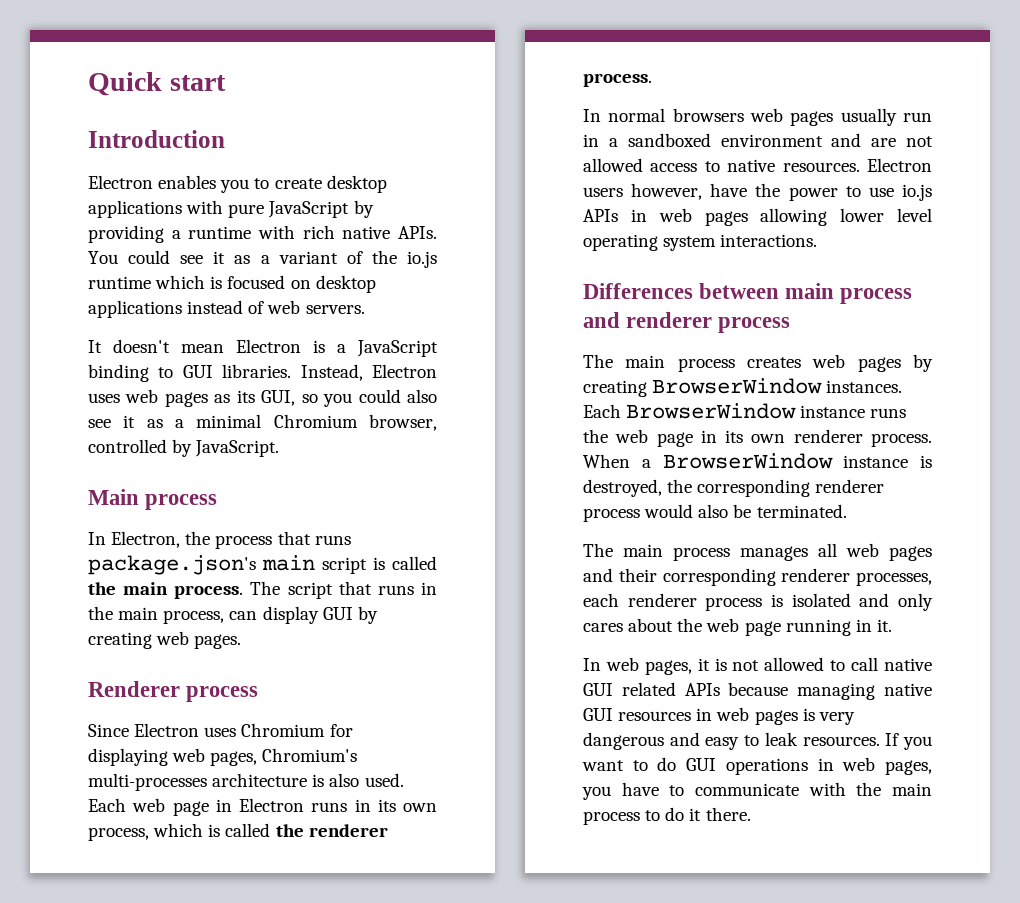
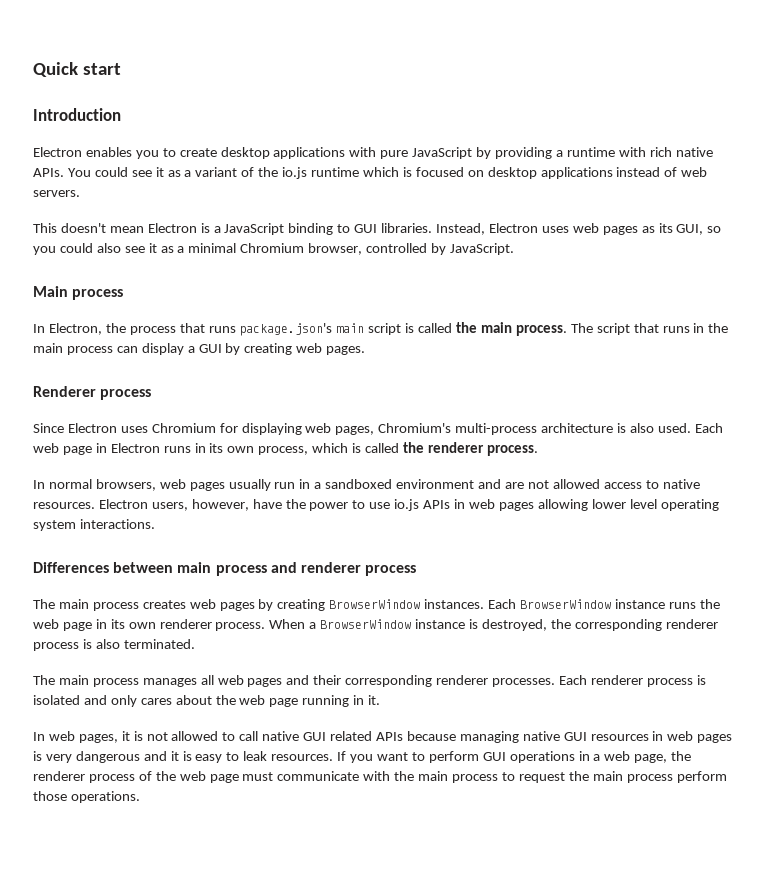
[88,340,102,353] It -> [33,223,57,233] This
[163,610,225,624] process, -> [66,346,113,355] process
(319, 615) none -> [187,346,195,353] a
[88,773,207,791] multi-processes -> [455,423,538,435] multi-process
[672,108,744,122] browsers -> [95,479,156,491] browsers,
[583,187,623,197] users -> [151,502,188,511] users,
[644,504,752,518] would also be -> [82,639,120,649] is also
[856,572,932,586] [583,593,619,607] processes, each -> [492,675,587,687] processes. Each
(700, 739) none -> [170,751,192,761] it is
[657,757,677,771] do -> [428,751,479,763] perform
[842,757,932,775] [582,782,685,800] web pages, you have to -> [593,751,692,763] [33,771,274,783] a web page, the renderer process of the web page must
[665,807,751,821] do it there. -> [518,771,727,783] [33,791,140,803] request the main process perform those operations.

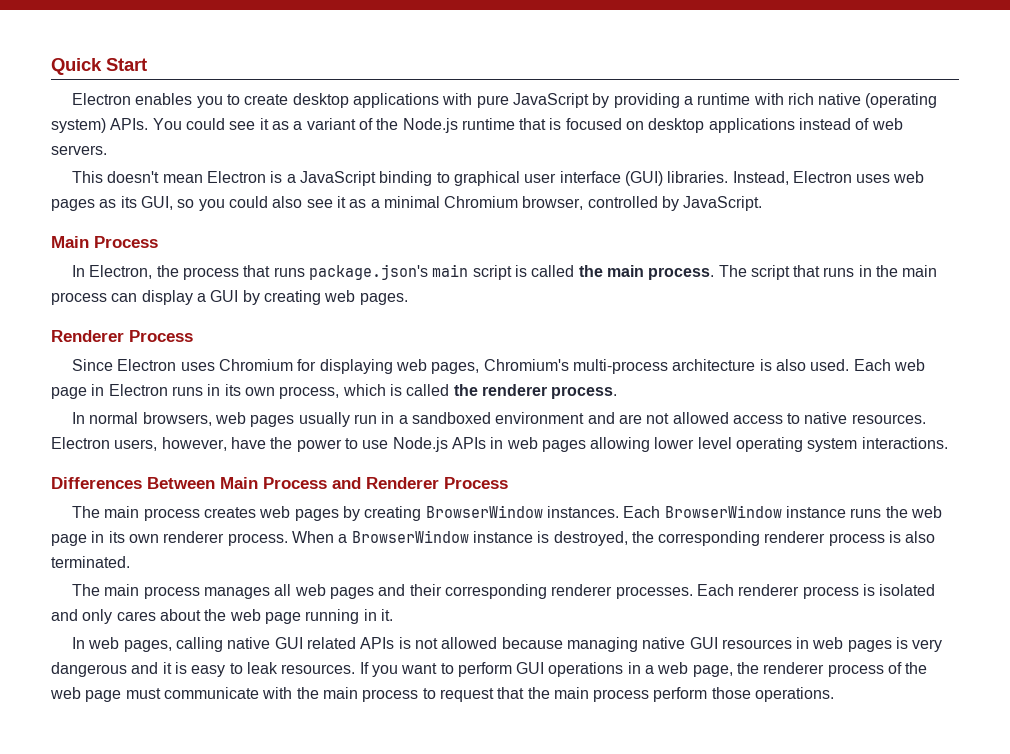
[82,63,121,75] [33,108,121,121] start // Introduction -> [106,58,147,71] Start
(713, 152) none -> [865,93,938,108] [51,118,106,133] (operating system)
[282,167,399,179] io.js runtime which -> [402,118,547,133] Node.js runtime that
[354,224,378,233] GUI -> [453,171,663,186] graphical user interface (GUI)
[72,289,124,300] process -> [94,236,158,248] Process
[100,389,152,400] process -> [129,330,193,342] Process
[394,499,420,511] io.js -> [392,437,448,452] Node.js
[113,562,417,576] between main process and renderer process -> [147,477,508,489] Between Main Process and Renderer Process
[121,731,259,741] it is not allowed to call -> [175,637,223,652] calling
(403, 736) none -> [398,637,498,649] is not allowed
(565, 777) none -> [497,687,525,699] that

